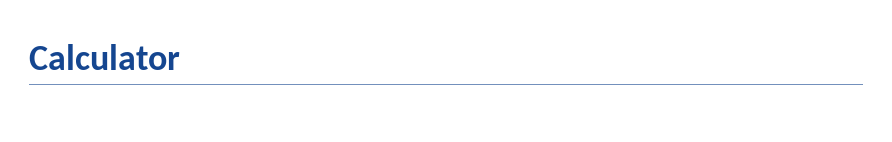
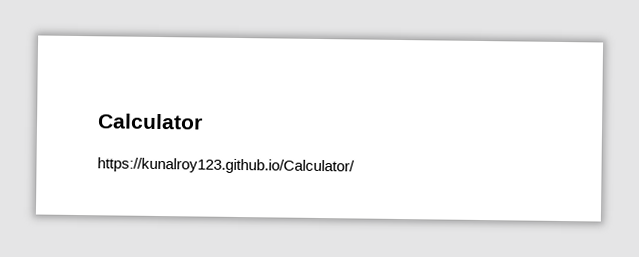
(180, 57) none -> [97,157,355,175] // https://kunalroy123.github.io/Calculator/

